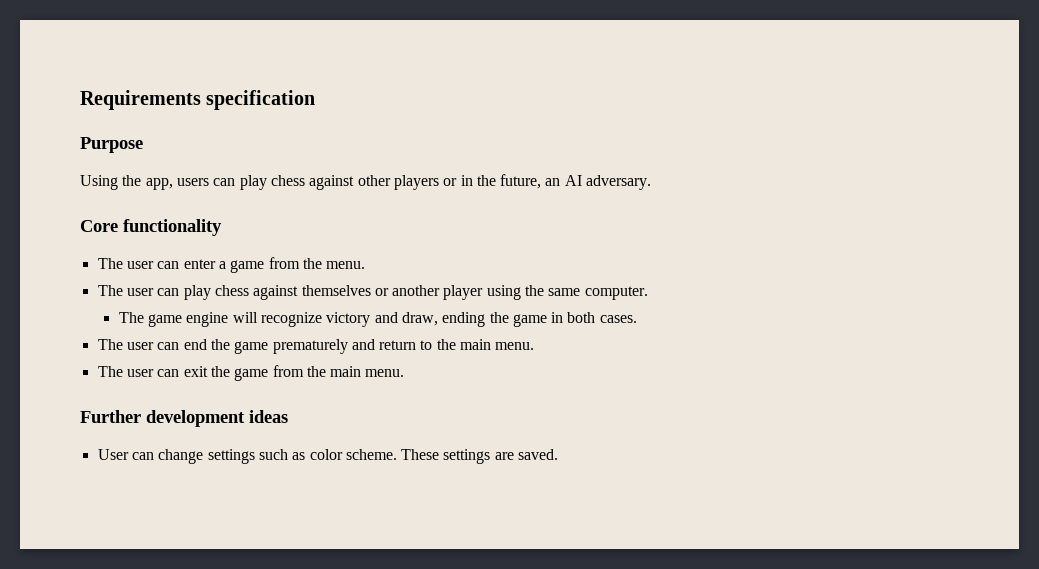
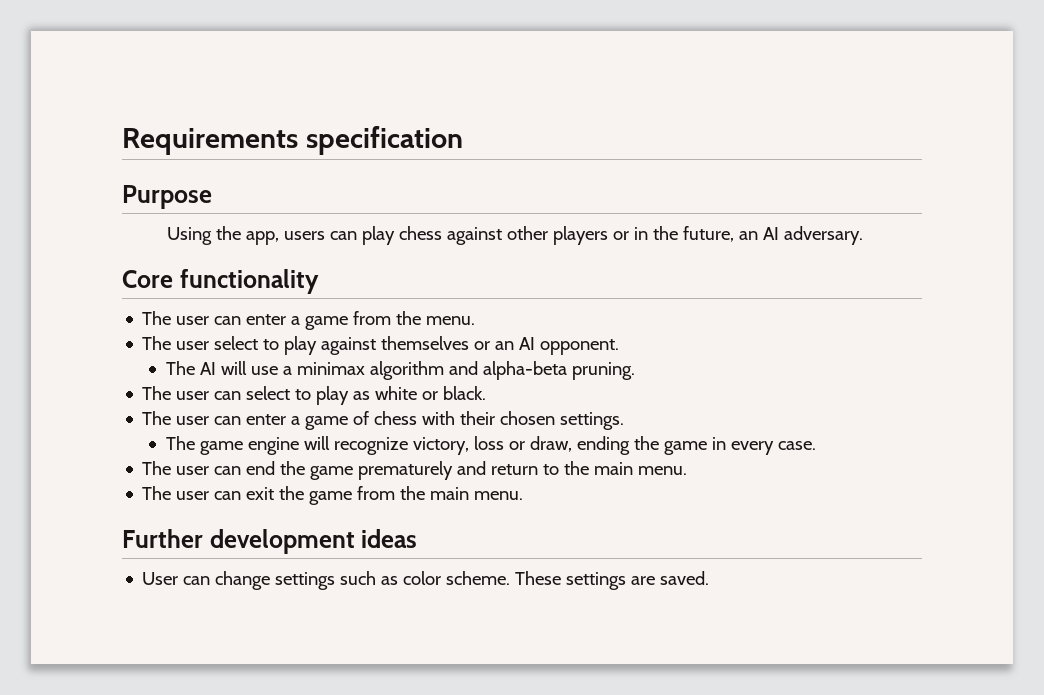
[157,285,648,300] can play chess against themselves or another player using the same computer. -> [214,336,620,355] [165,361,635,380] [142,386,487,405] [142,411,625,430] select to play against themselves or an AI opponent. // The AI will use a minimax algorithm and alpha-beta pruning. // The user can select to play as white or black. // The user can enter a game of chess with their chosen settings.
[326,312,398,327] victory and -> [412,436,525,455] victory, loss or
[567,312,637,323] both cases. -> [730,441,816,455] every case.

